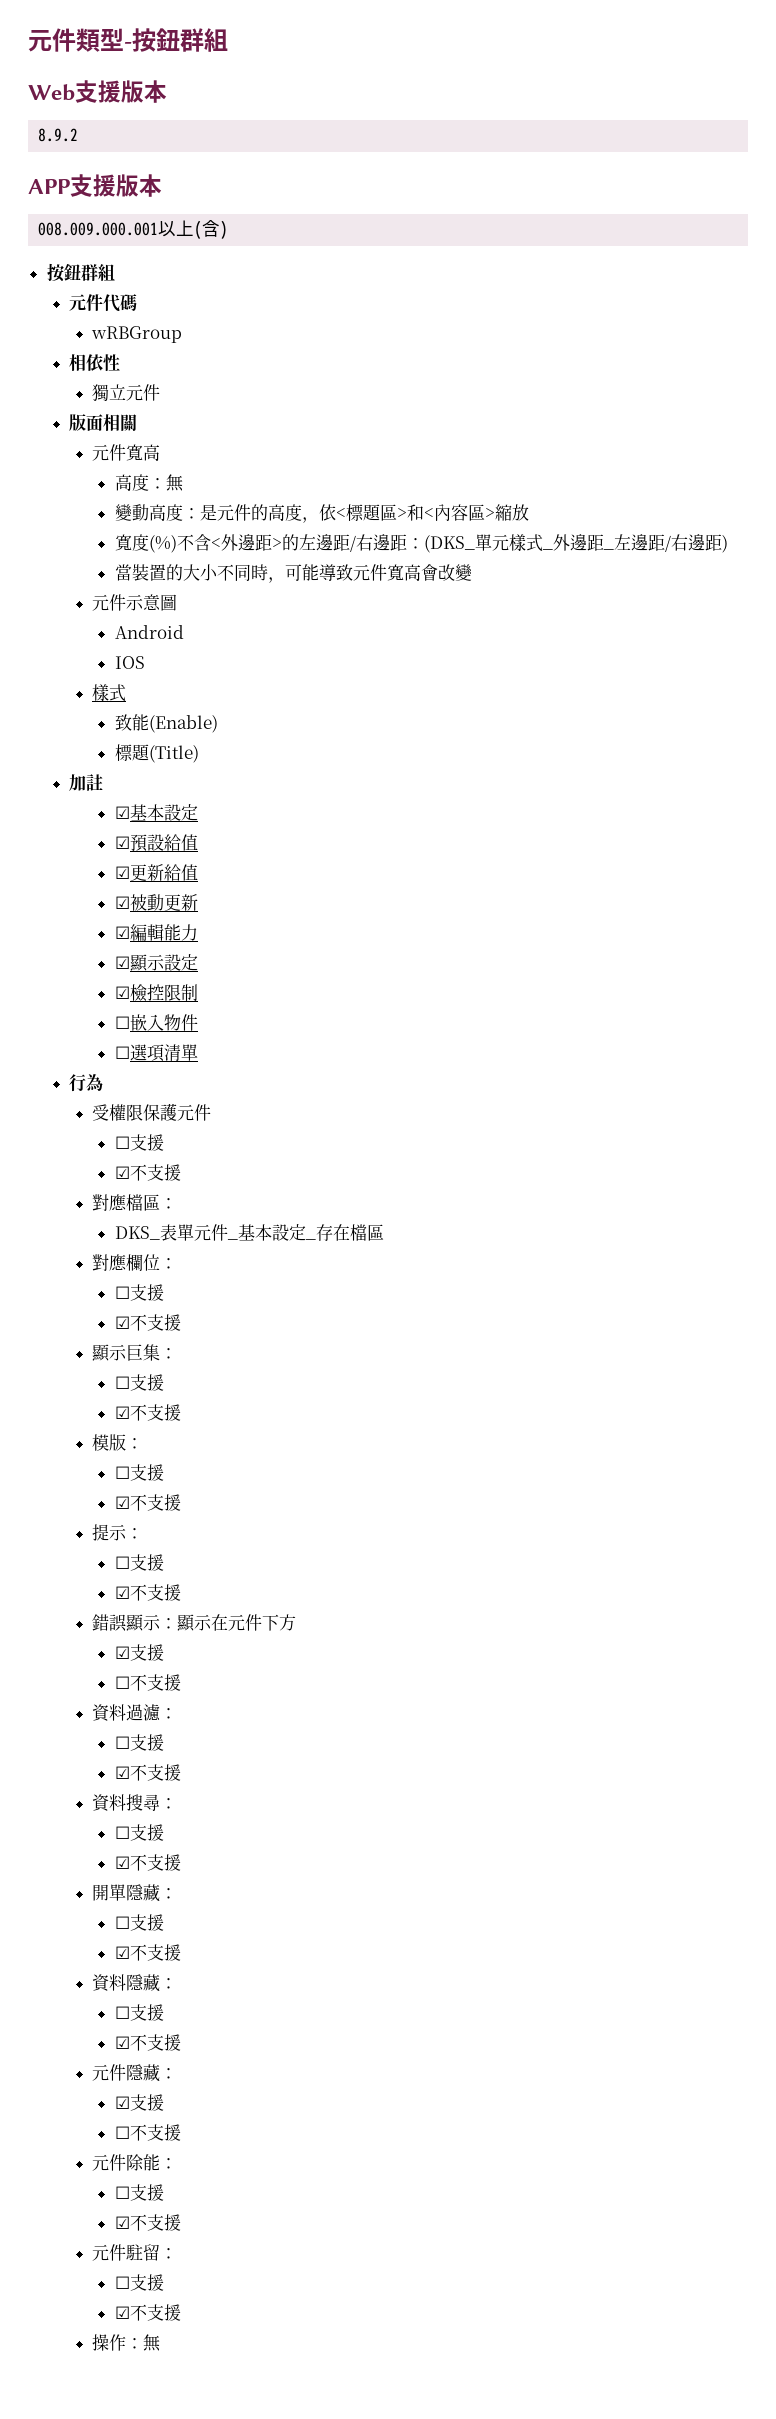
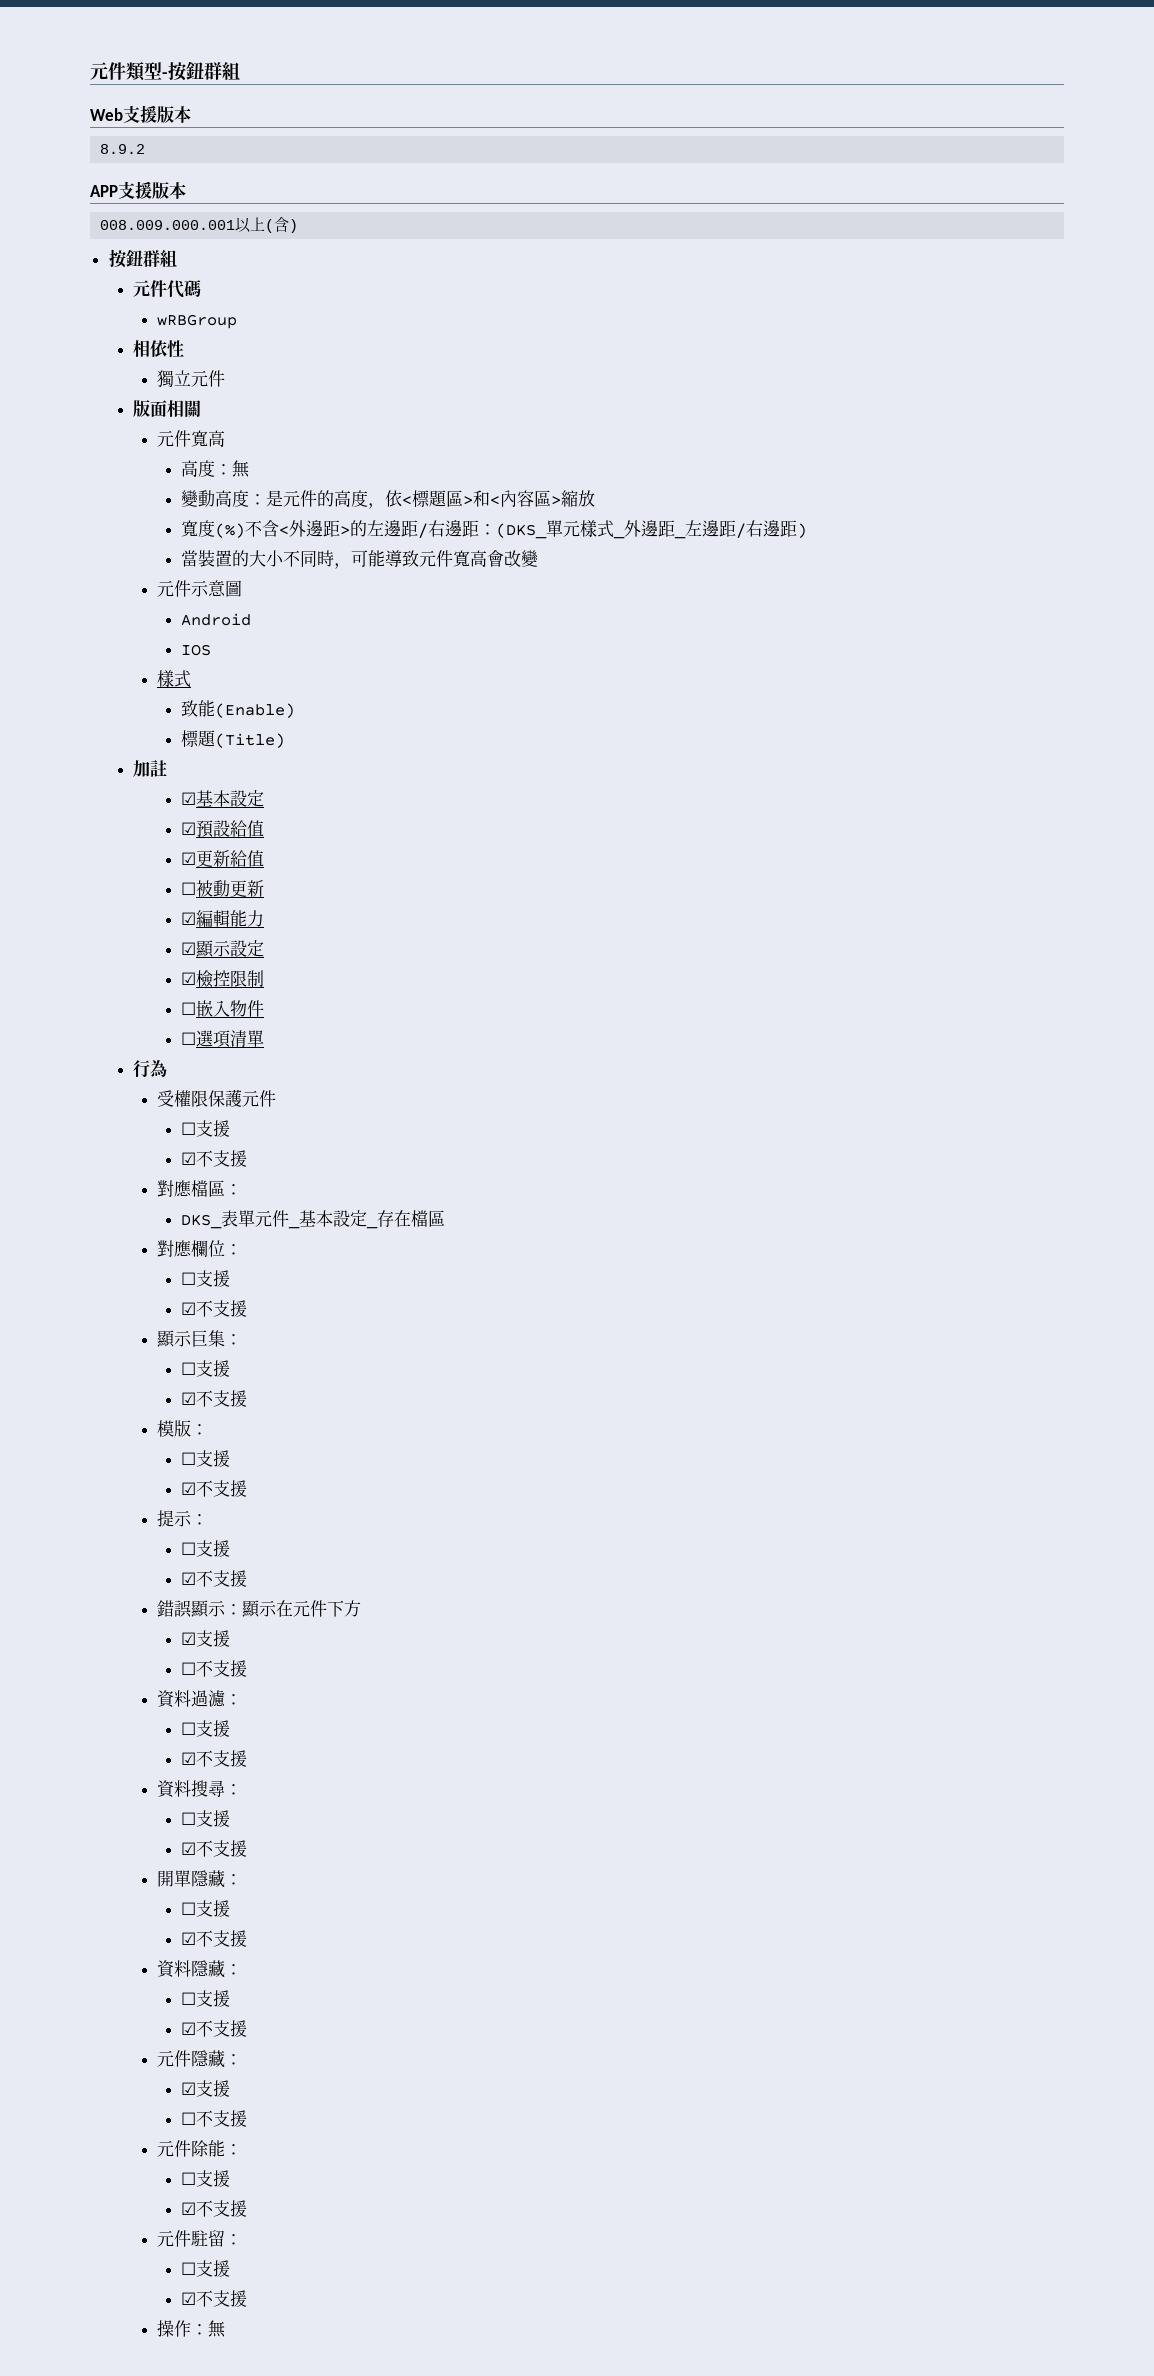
[114,896,130,909] ☑ -> [181,882,197,895] ☐

